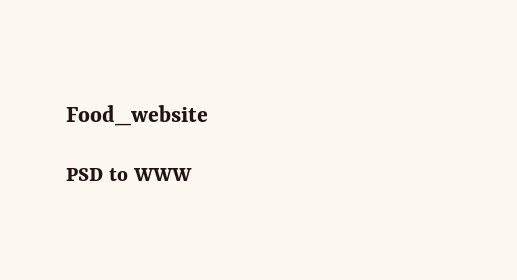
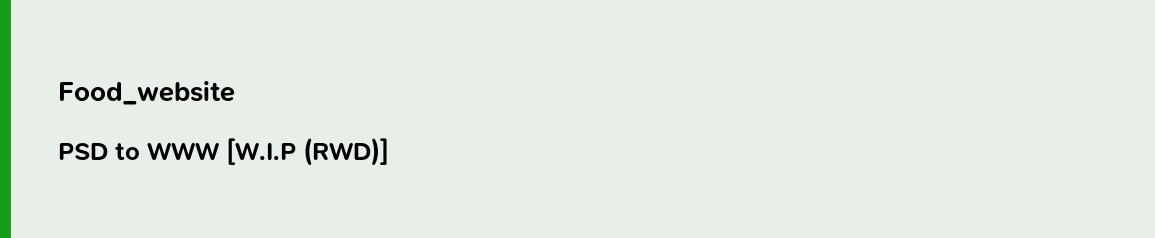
(193, 174) none -> [226,137,389,166] [W.I.P (RWD)]

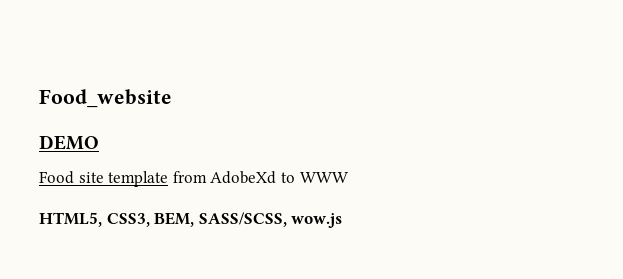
[58,137,389,166] PSD to WWW [W.I.P (RWD)] -> [39,135,99,150] [39,171,349,187] [39,212,343,228] DEMO // Food site template from AdobeXd to WWW // HTML5, CSS3, BEM, SASS/SCSS, wow.js

